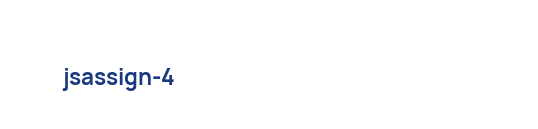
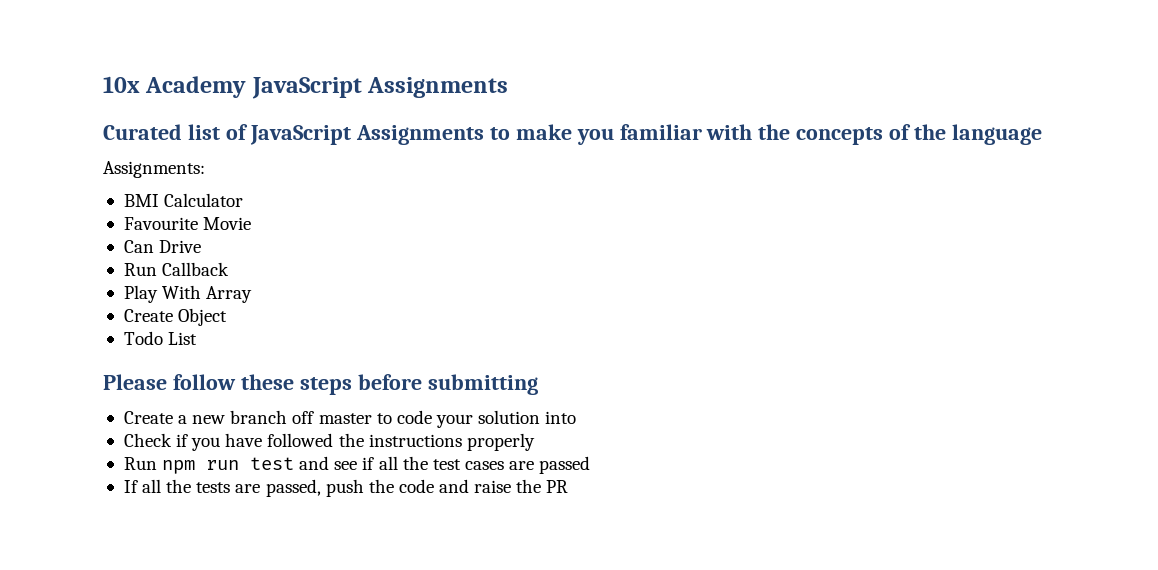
[62,68,175,91] jsassign-4 -> [103,76,509,99] [103,124,1043,145] [103,161,205,178] [123,193,244,207] [123,217,252,230] [123,240,202,253] [123,262,230,276] [123,285,253,303] [123,308,228,326] [123,331,198,345] [103,374,538,395] [123,410,577,428] [123,433,535,451] [123,456,591,474] [123,479,569,497] 10x Academy JavaScript Assignments // Curated list of JavaScript Assignments to make you familiar with the concepts of the language // Assignments: // BMI Calculator // Favourite Movie // Can Drive // Run Callback // Play With Array // Create Object // Todo List // Please follow these steps before submitting // Create a new branch off master to code your solution into // Check if you have followed the instructions properly // Run npm run test and see if all the test cases are passed // If all the tests are passed, push the code and raise the PR

